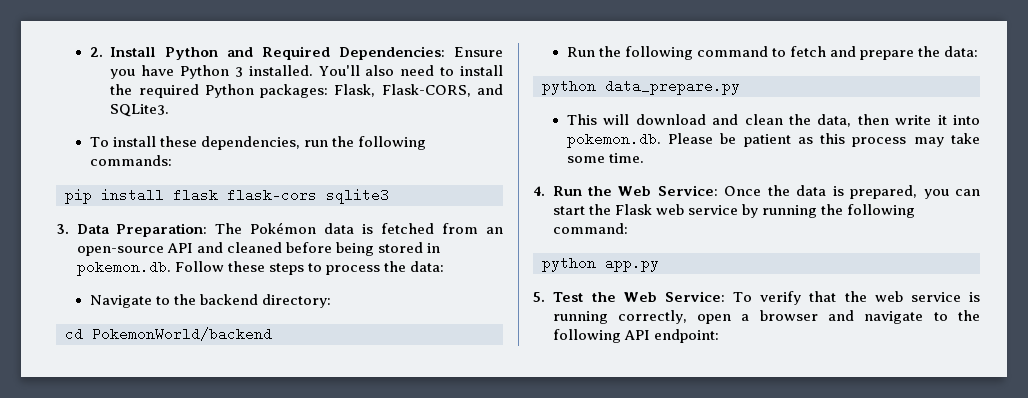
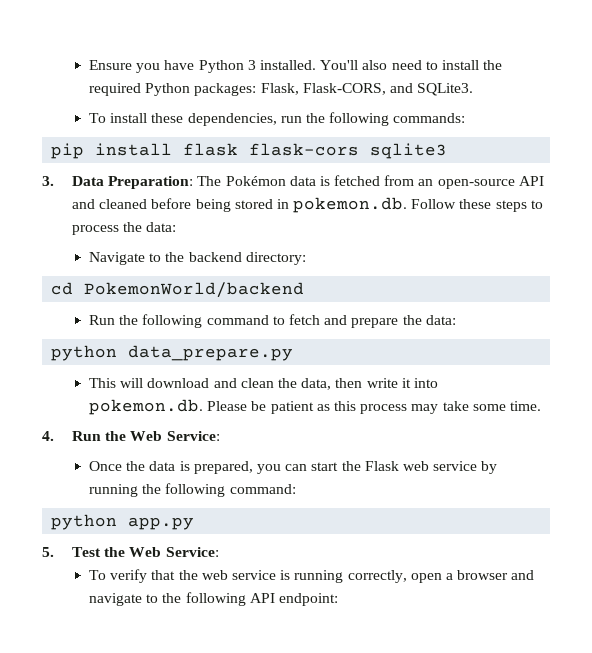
[89,46,445,60] 2. Install Python and Required Dependencies: -> (89, 65) none
(718, 190) none -> (220, 436) //
(725, 296) none -> (219, 552) //

